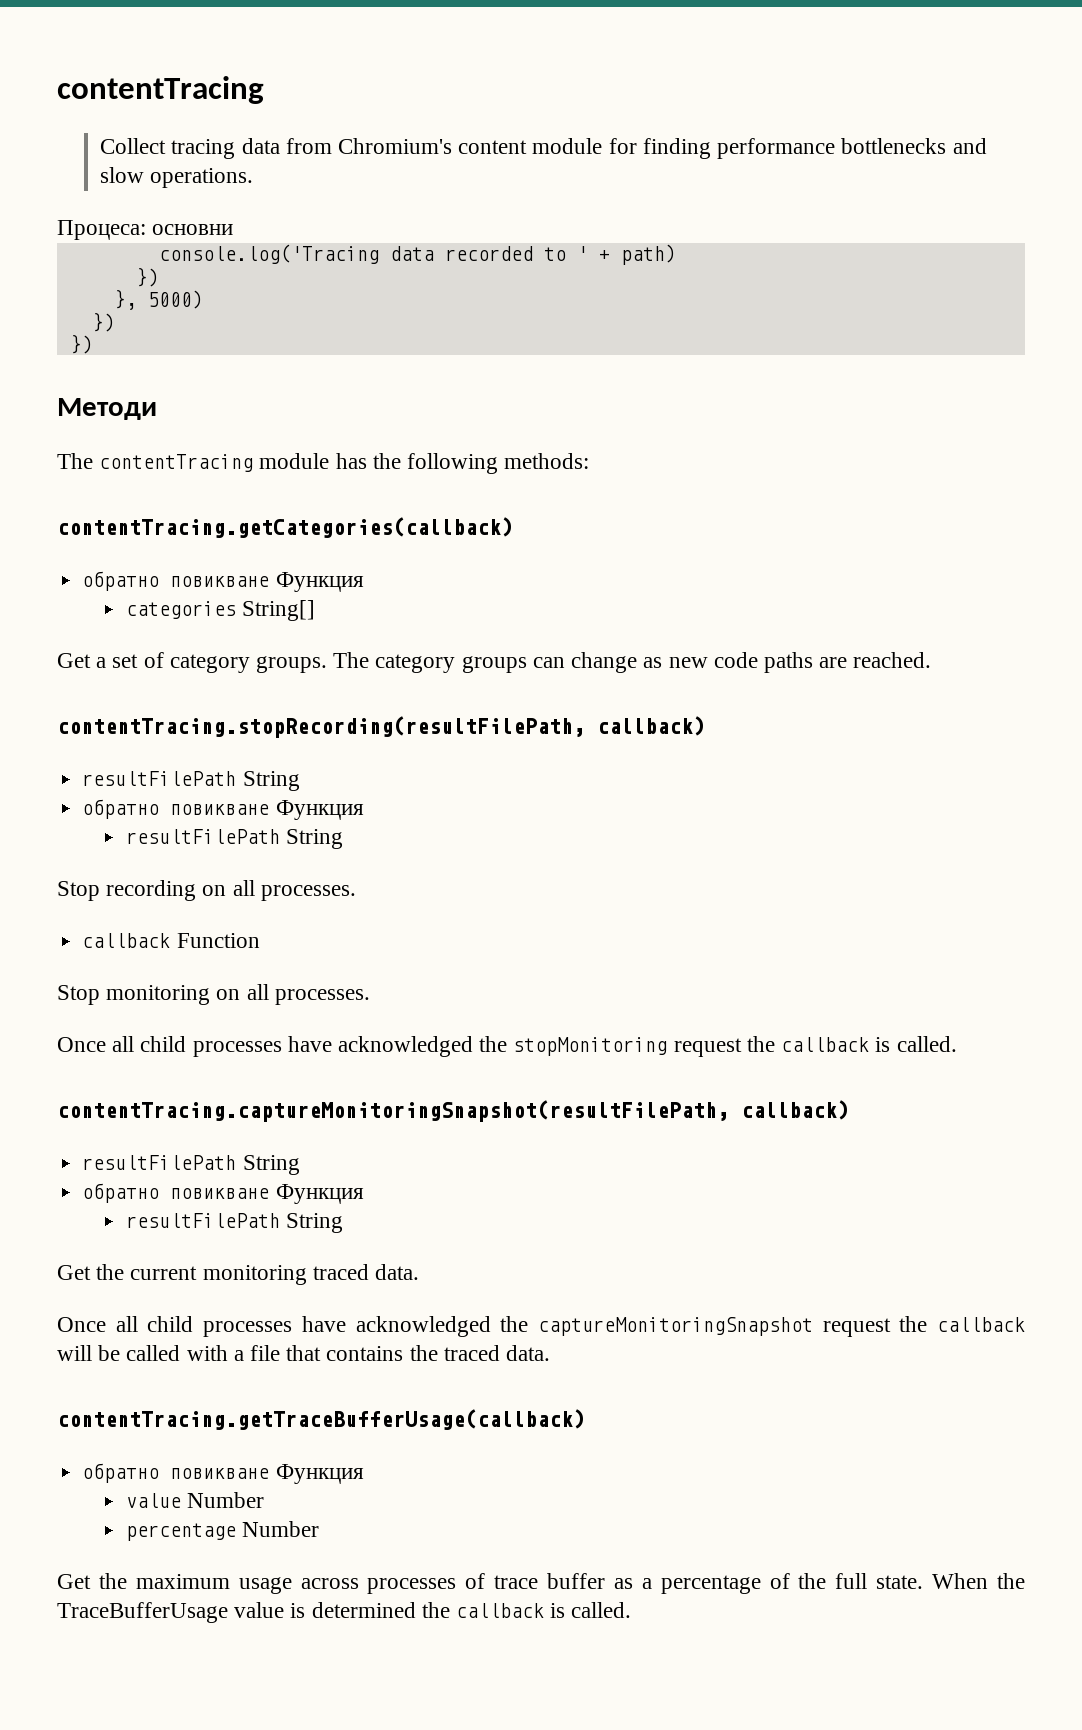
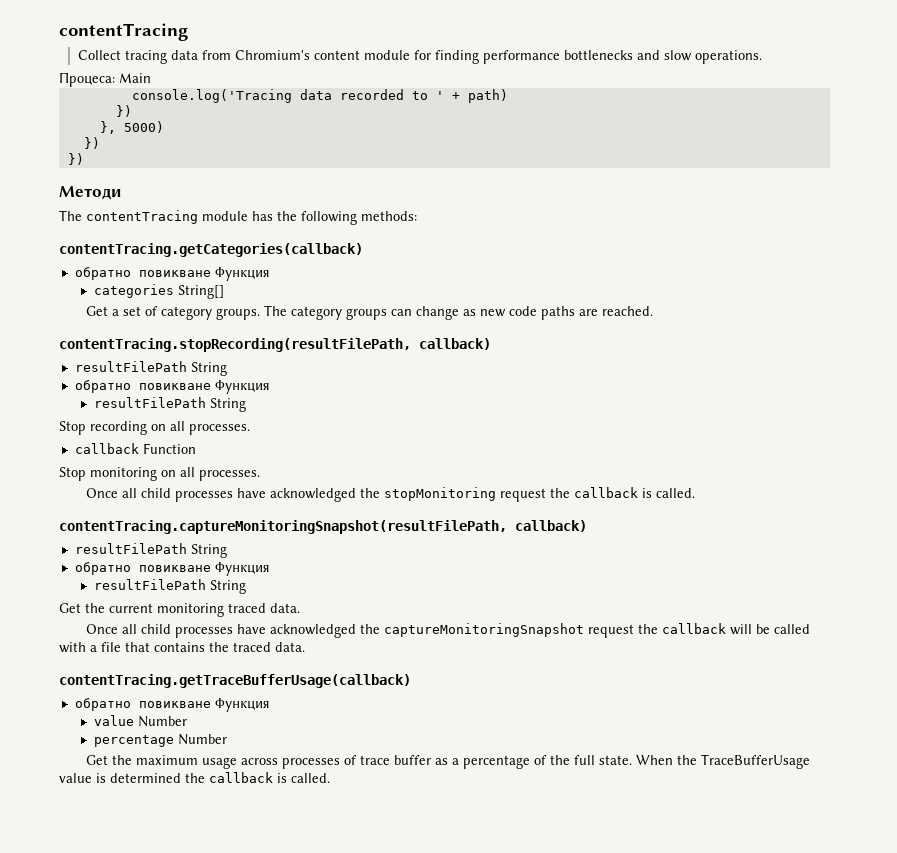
[152,224,234,235] основни -> [119,73,151,83] Main

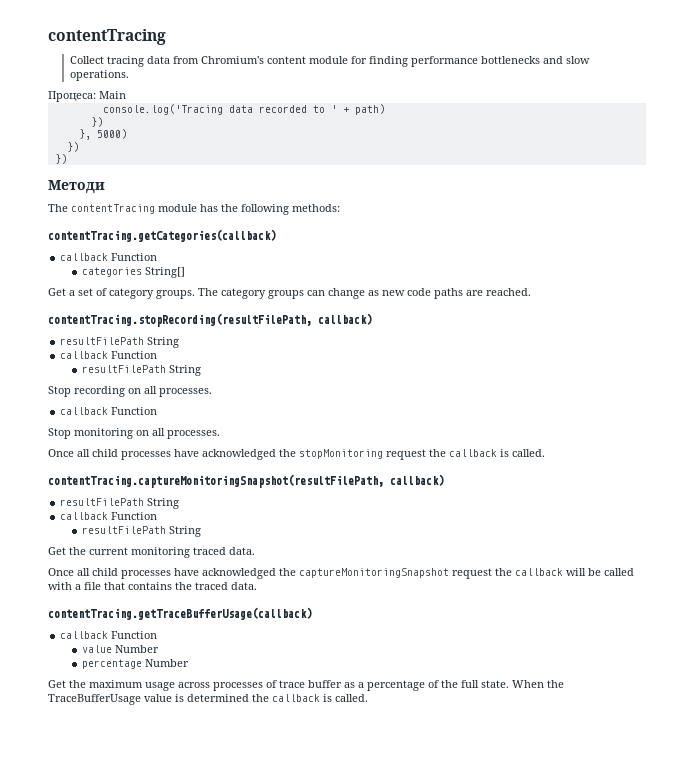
[74,267,269,281] обратно повикване Функция -> [60,253,158,261] callback Function
[74,380,269,394] обратно повикване Функция -> [60,351,158,359] callback Function
[74,562,269,576] обратно повикване Функция -> [60,512,158,520] callback Function
[74,698,269,712] обратно повикване Функция -> [60,631,158,639] callback Function

